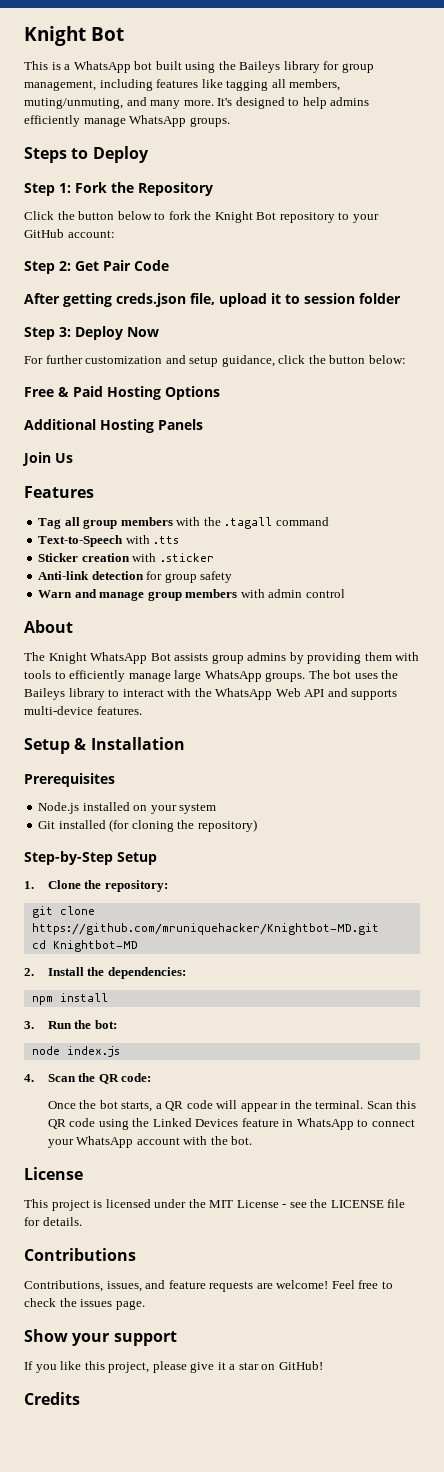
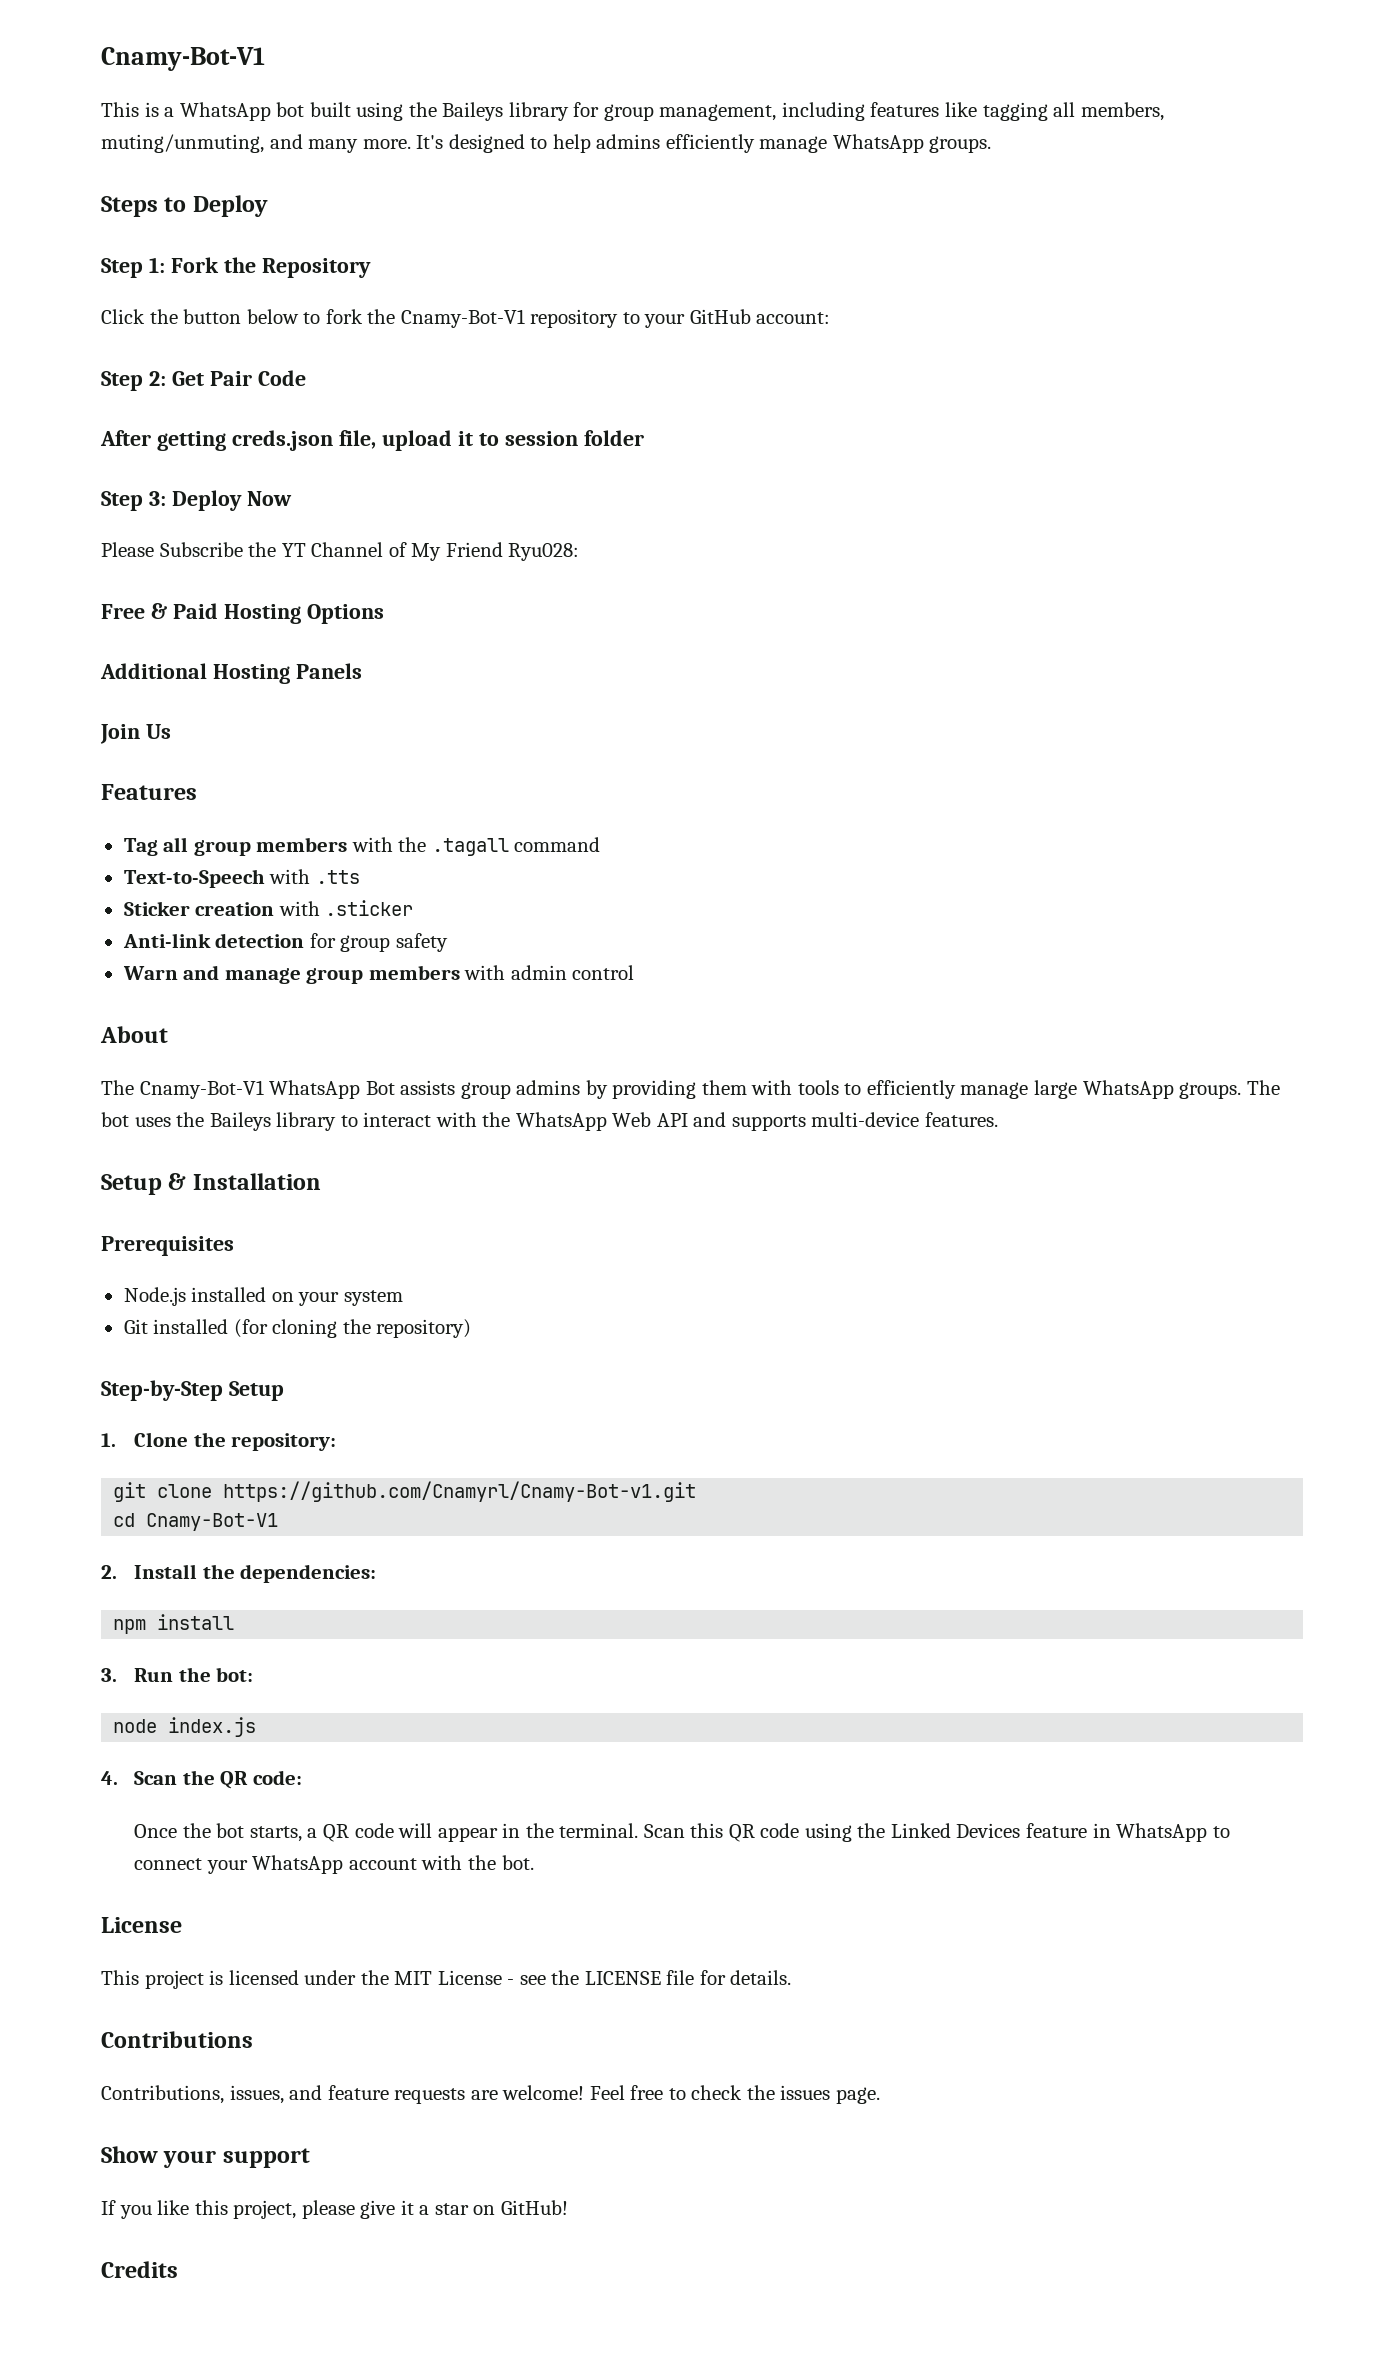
[24,26,124,46] Knight Bot -> [101,47,265,71] Cnamy-Bot-V1
[214,211,277,223] Knight Bot -> [400,309,525,328] Cnamy-Bot-V1
[24,355,406,367] For further customization and setup guidance, click the button below: -> [101,542,580,561] Please Subscribe the YT Channel of My Friend Ryu028:
[48,652,87,664] Knight -> [139,1080,264,1099] Cnamy-Bot-V1
[31,923,379,935] https://github.com/mruniquehacker/Knightbot-MD.git -> [223,1481,697,1502] https://github.com/Cnamyrl/Cnamy-Bot-v1.git
[52,940,138,952] Knightbot-MD -> [146,1513,279,1531] Cnamy-Bot-V1

